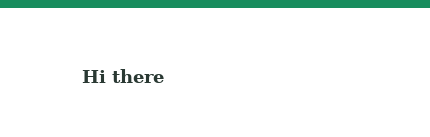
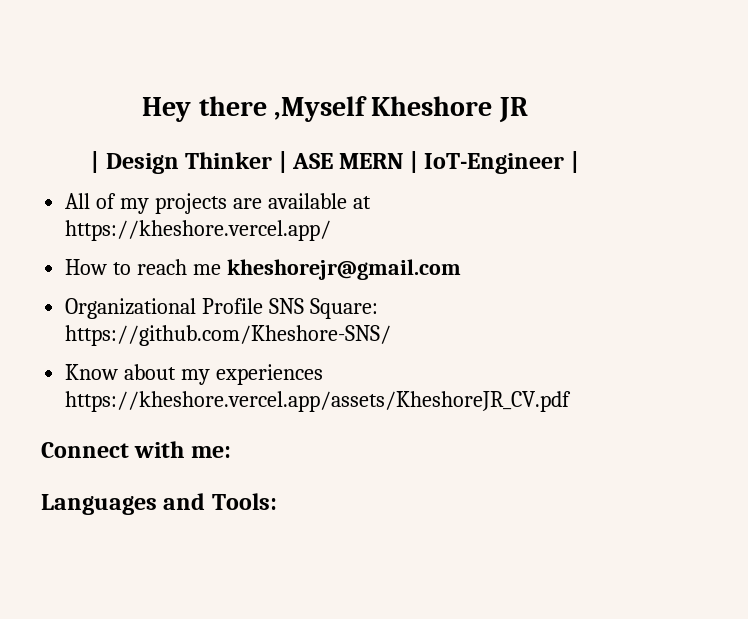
[82,69,164,83] Hi there -> [142,96,528,123] [91,151,579,174] [65,193,371,214] [65,220,332,241] [65,259,461,280] [65,298,379,319] [65,325,392,346] [65,364,324,385] [65,391,572,412] [41,441,231,458] [41,493,277,515] Hey there ,Myself Kheshore JR // | Design Thinker | ASE MERN | IoT-Engineer | // All of my projects are available at https://kheshore.vercel.app/ // How to reach me kheshorejr@gmail.com // Organizational Profile SNS Square: https://github.com/Kheshore-SNS/ // Know about my experiences https://kheshore.vercel.app/assets/KheshoreJR_CV.pdf // Connect with me: // Languages and Tools:

